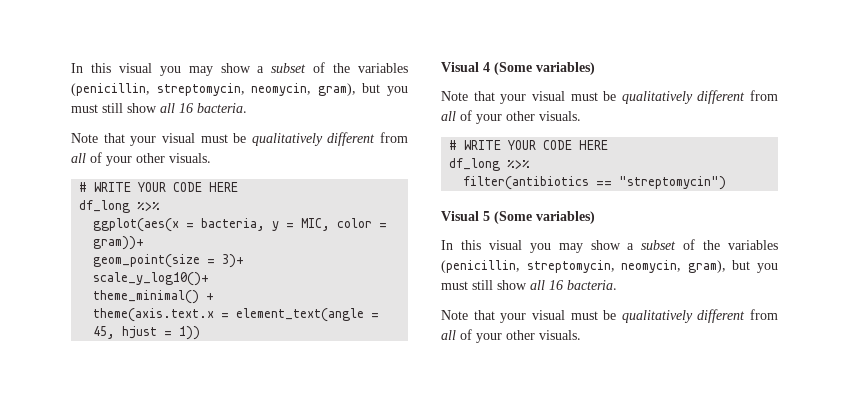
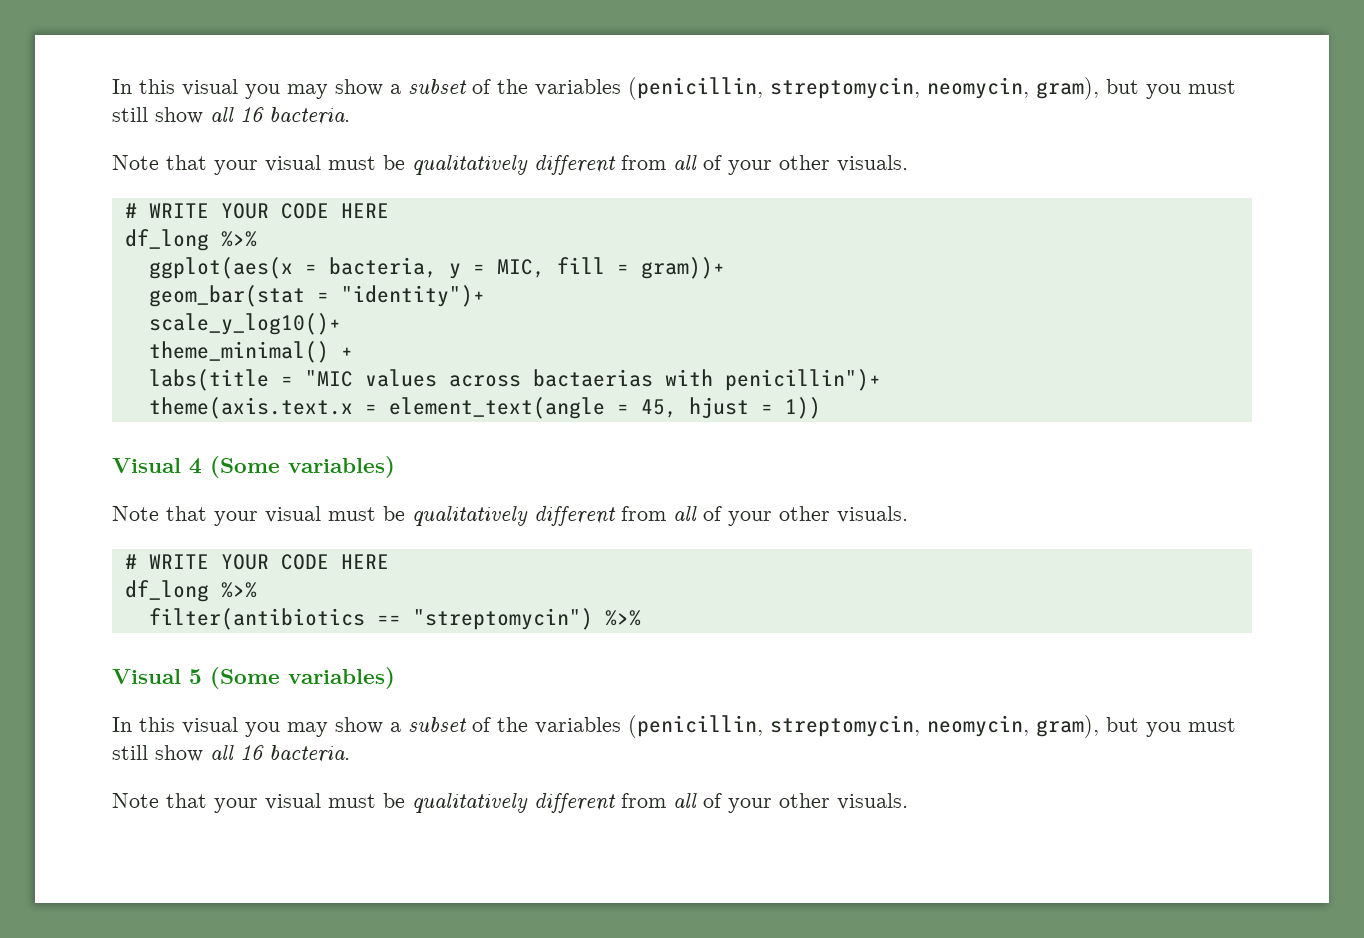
[337,218,373,228] color -> [556,257,605,274] fill
[93,254,245,268] geom_point(size = 3)+ -> [148,285,485,307] geom_bar(stat = "identity")+
(215, 296) none -> [148,369,881,391] // labs(title = "MIC values across bactaerias with penicillin")+
(727, 183) none -> [604,610,641,626] %>%

